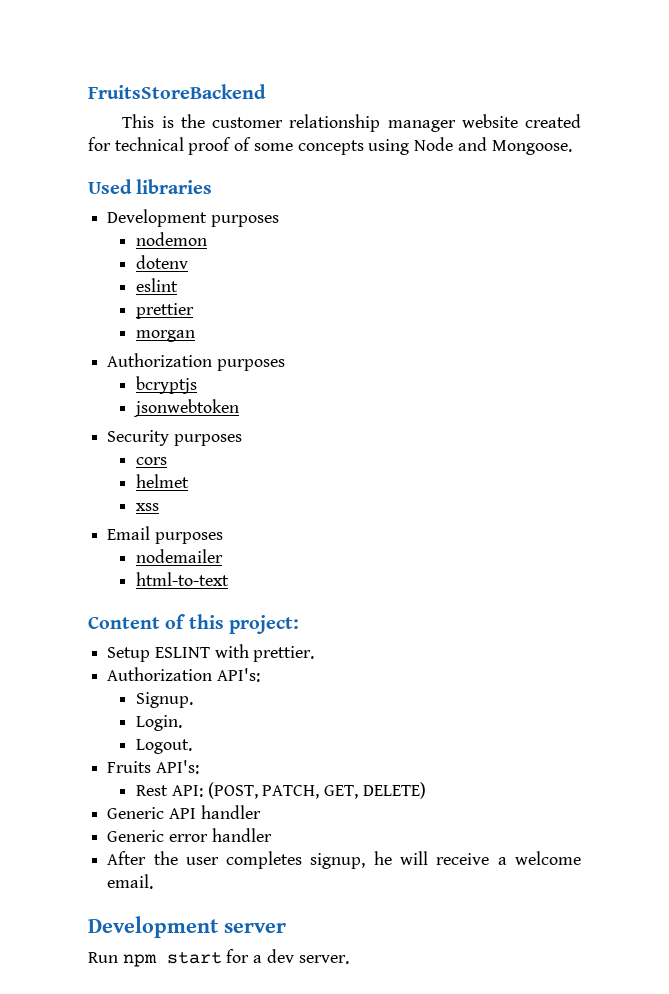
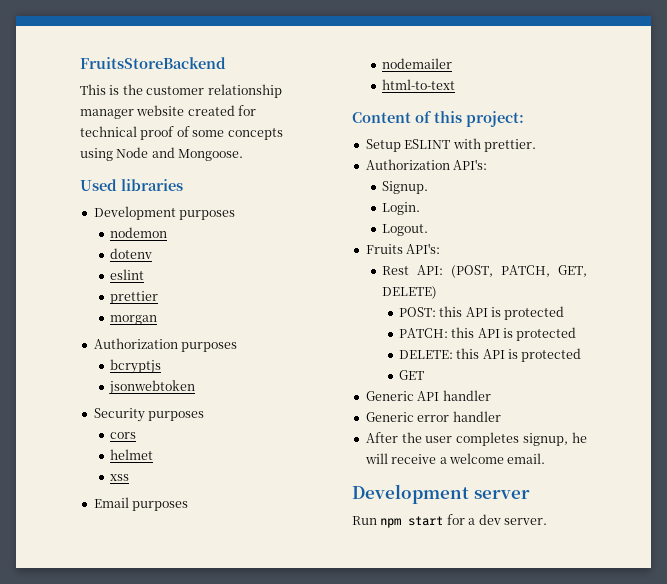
(426, 790) none -> [398,306,565,320] [398,327,577,341] [398,348,582,362] [398,370,424,380] // POST: this API is protected // PATCH: this API is protected // DELETE: this API is protected // GET

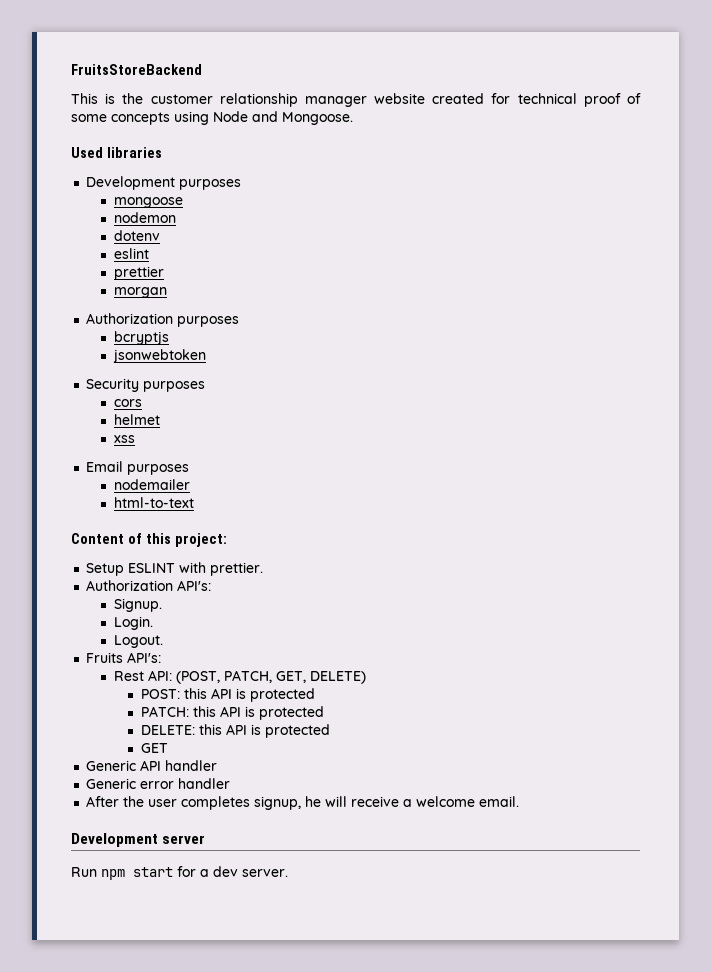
(236, 215) none -> [113,197,183,208] // mongoose

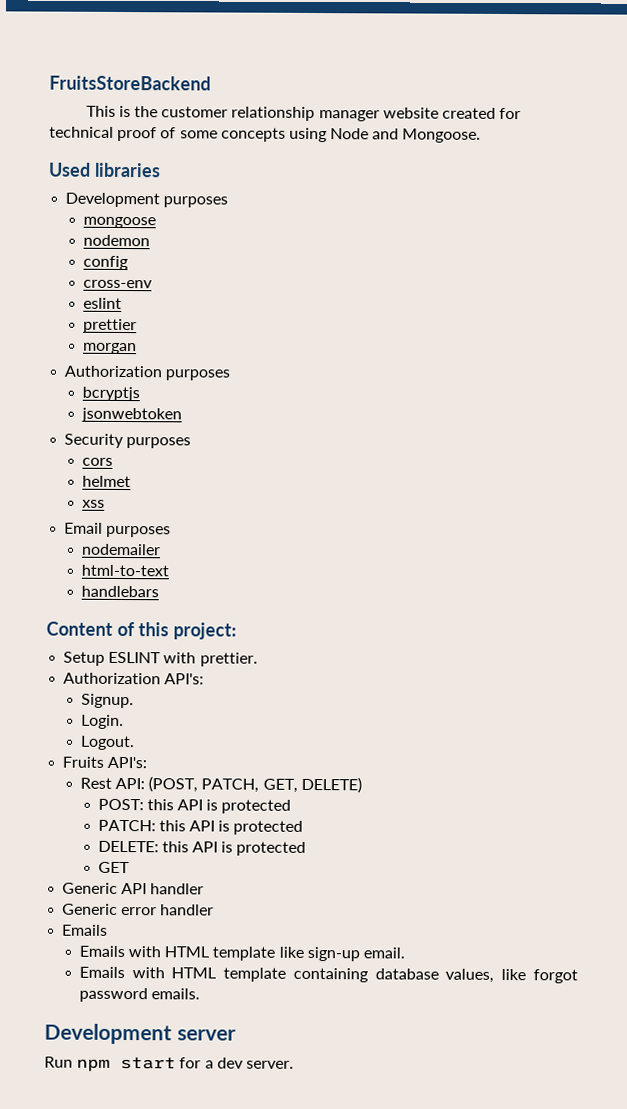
[113,230,160,241] dotenv -> [82,255,128,271] [82,279,153,289] config // cross-env
(194, 502) none -> [80,585,159,598] // handlebars
[86,796,520,810] After the user completes signup, he will receive a welcome email. -> [62,924,109,936] [78,945,405,962] [78,966,578,984] [78,987,200,1003] Emails // Emails with HTML template like sign-up email. // Emails with HTML template containing database values, like forgot password emails.

